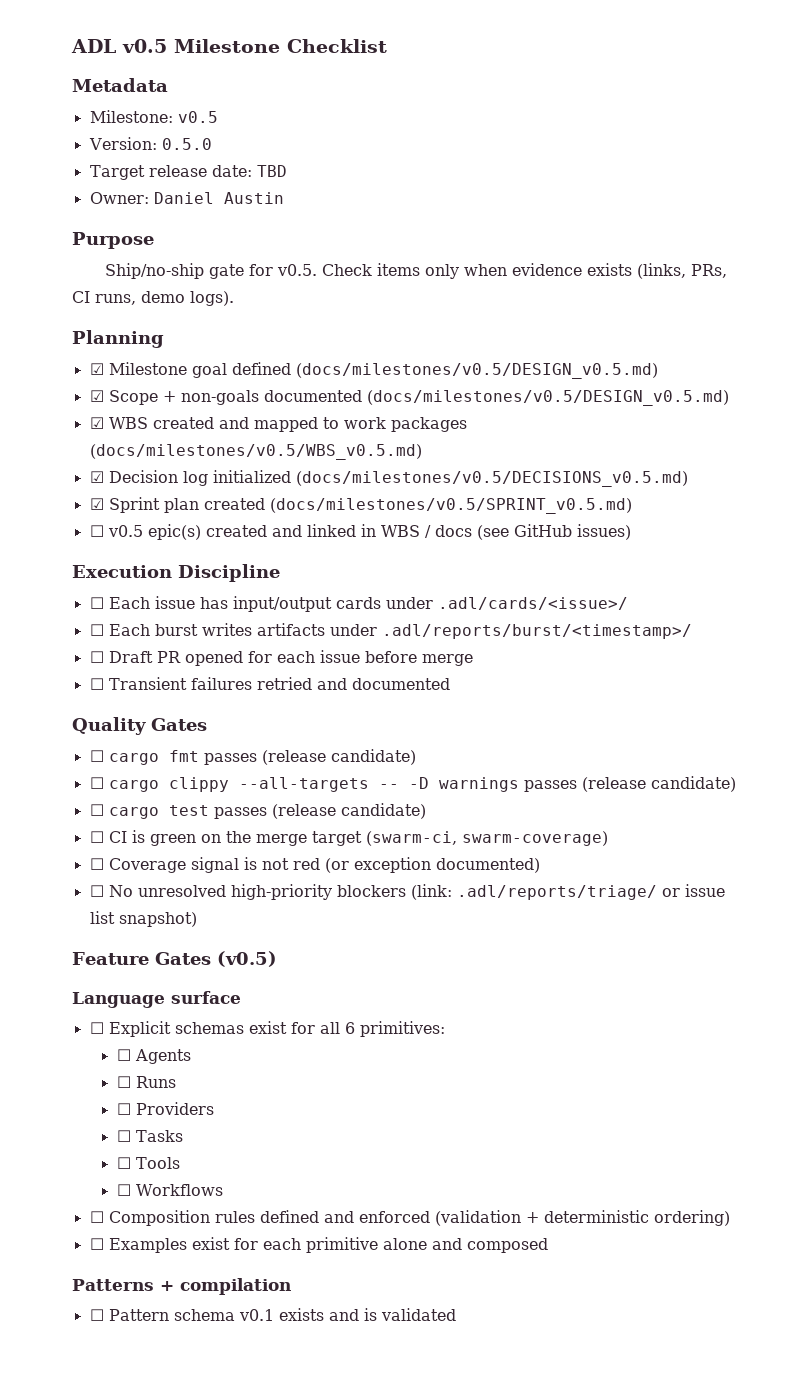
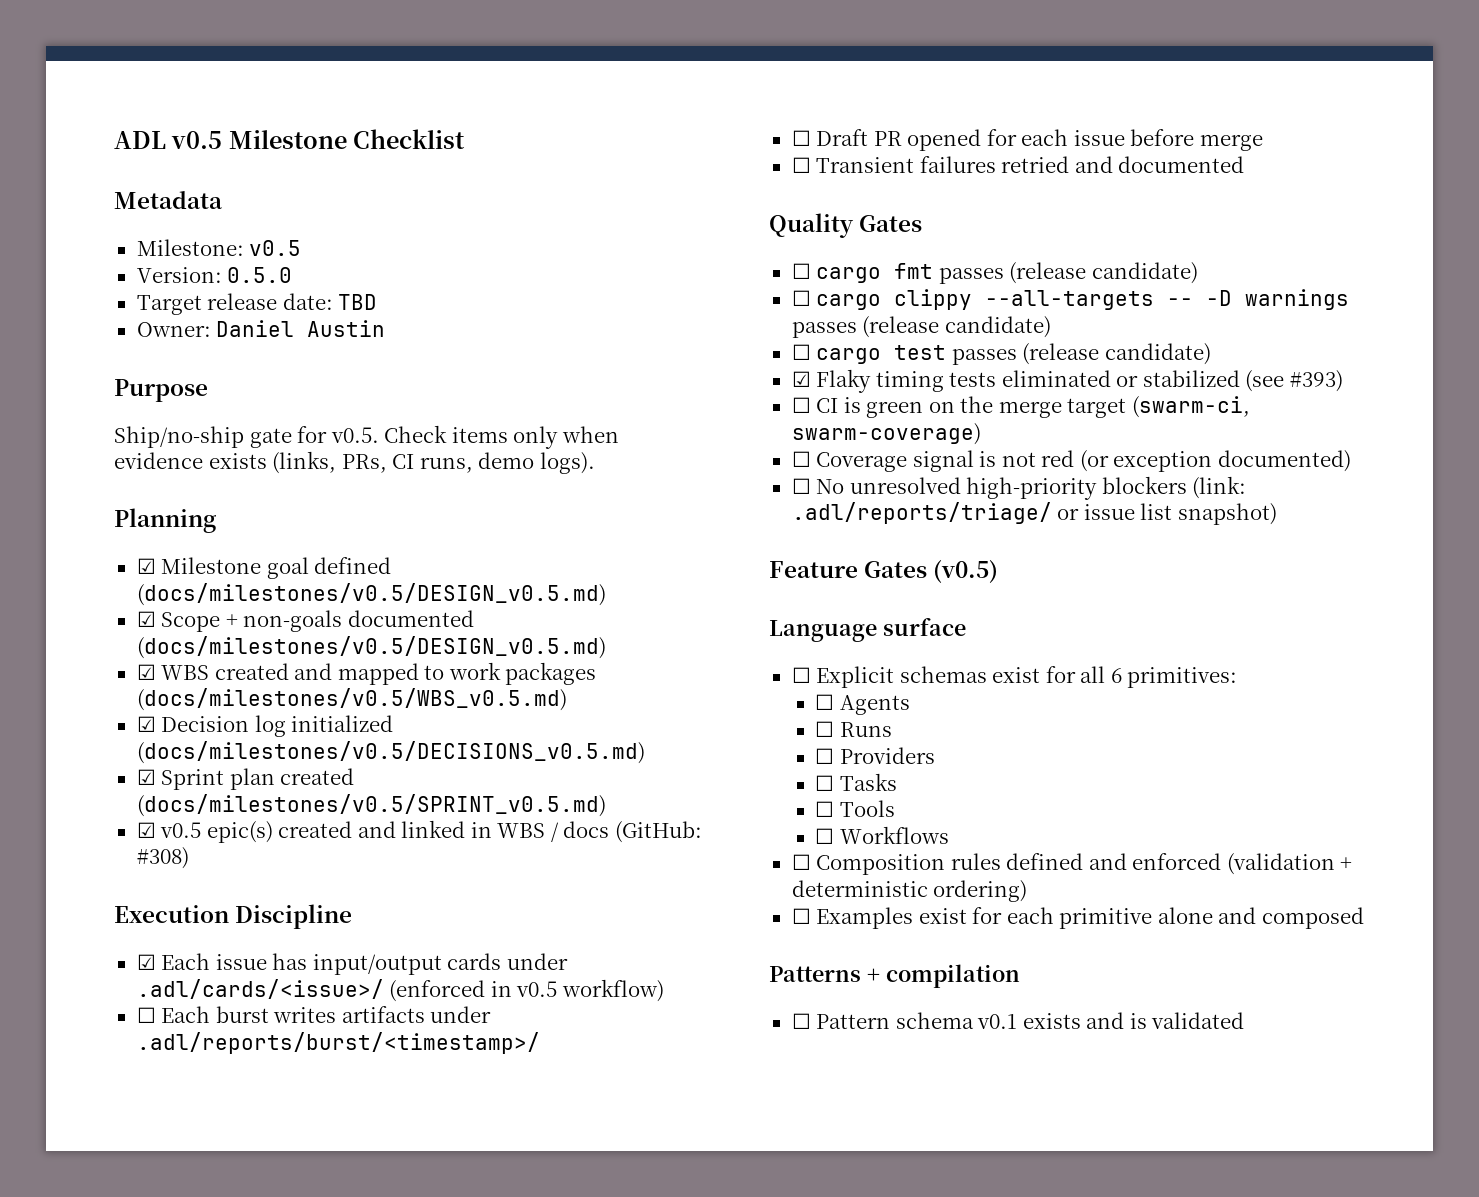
[89,525,104,537] ☐ -> [136,822,156,838] ☑
[476,524,631,540] (see GitHub issues) -> [614,821,702,843] [136,847,189,869] (GitHub: #308)
[89,597,104,609] ☐ -> [136,954,156,970] ☑
(628, 603) none -> [389,979,664,1002] (enforced in v0.5 workflow)
(426, 811) none -> [791,369,1343,393] // ☑ Flaky timing tests eliminated or stabilized (see #393)

